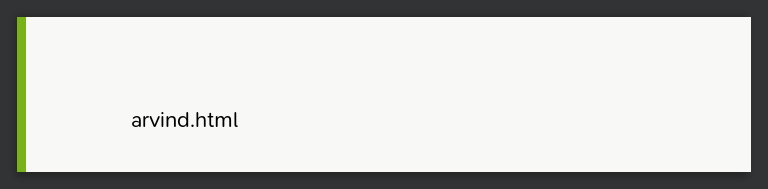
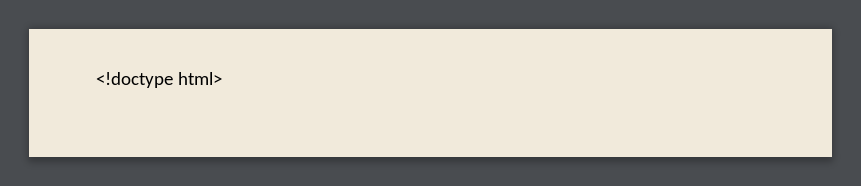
[131,112,238,128] arvind.html -> [96,72,222,88] <!doctype html>

